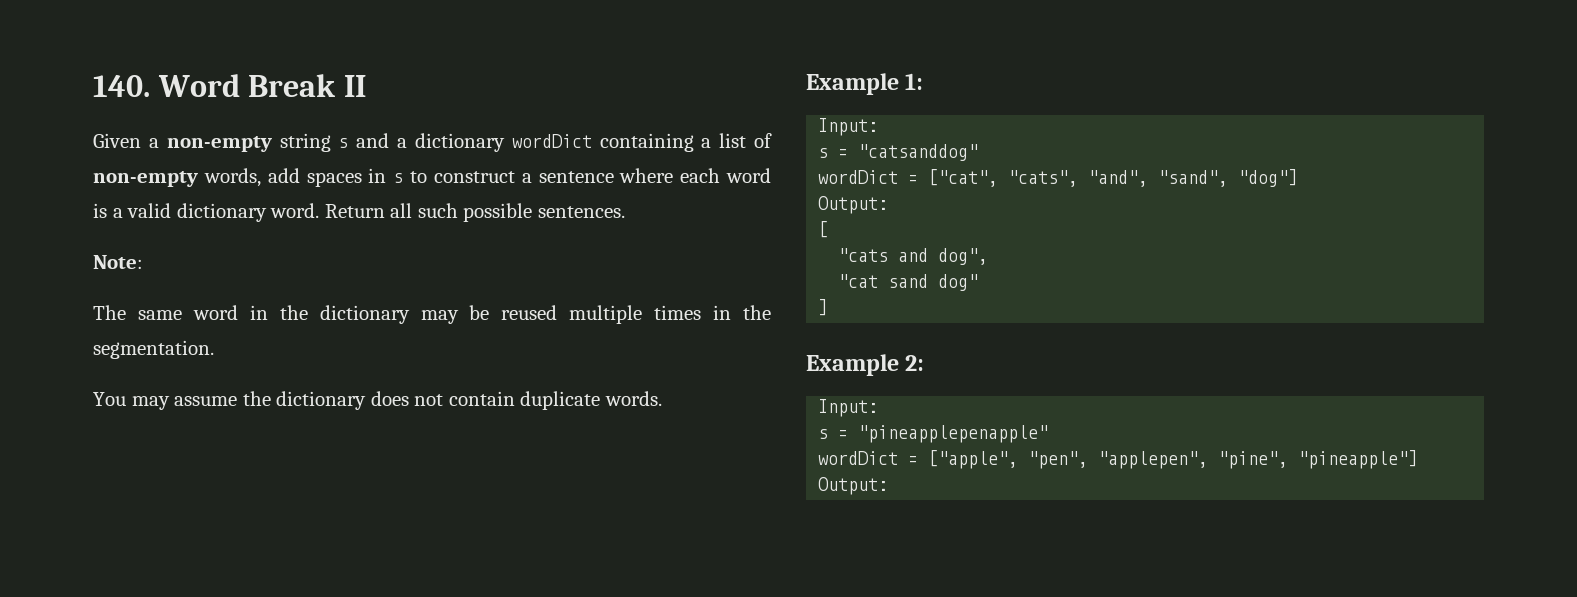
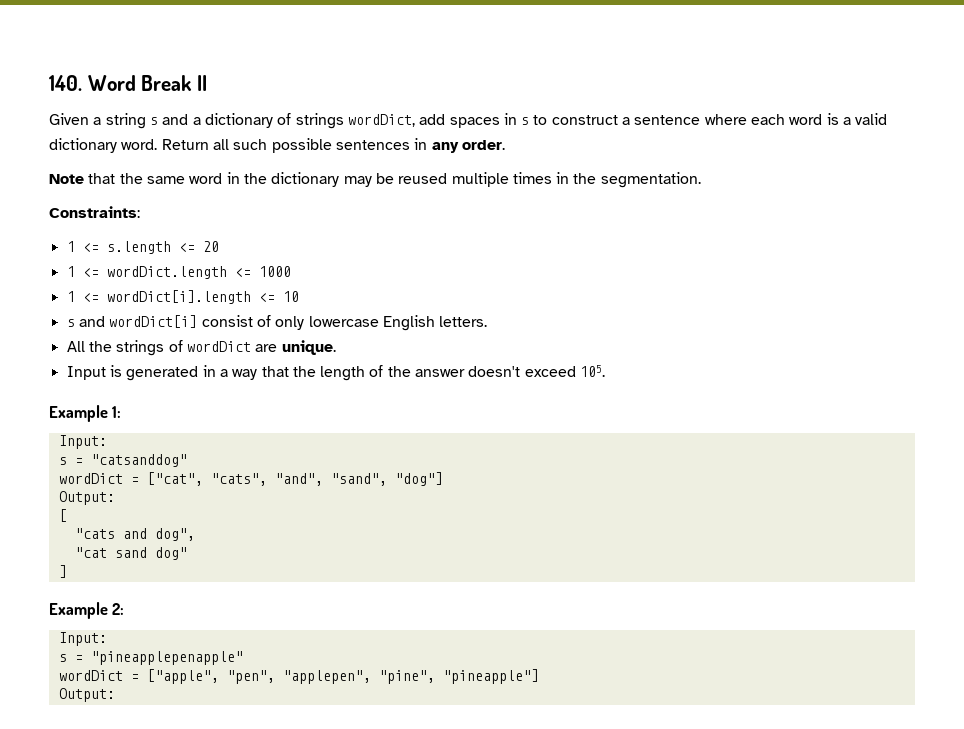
[166,136,272,152] non-empty -> (102, 121) none
[511,133,773,152] [93,168,261,187] wordDict containing a list of non-empty words, -> [277,113,415,129] of strings wordDict,
[537,206,625,218] [93,255,143,269] [93,305,126,320] sentences. // Note: // The -> [335,138,505,153] [49,173,143,184] sentences in any order. // Note that the
[93,391,662,410] You may assume the dictionary does not contain duplicate words. -> [49,206,140,218] [66,241,219,254] [66,266,291,279] [66,290,299,304] [66,315,488,331] [66,340,336,356] [66,365,606,381] Constraints: // 1 <= s.length <= 20 // 1 <= wordDict.length <= 1000 // 1 <= wordDict[i].length <= 10 // s and wordDict[i] consist of only lowercase English letters. // All the strings of wordDict are unique. // Input is generated in a way that the length of the answer doesn't exceed 105.

